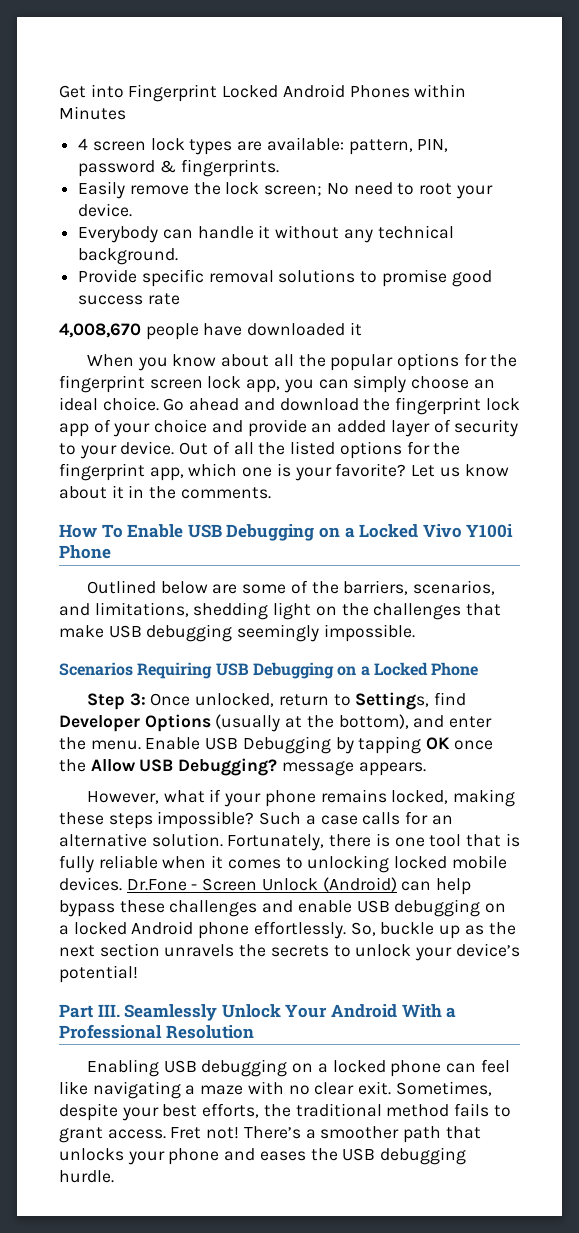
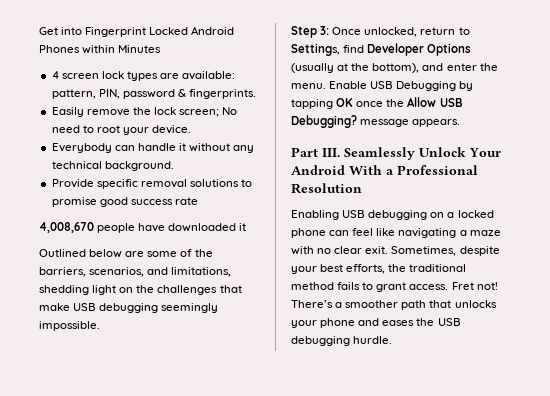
[86,353,518,371] [59,375,495,393] [59,397,520,415] [59,419,519,437] [59,441,461,459] [59,463,509,481] [59,485,271,499] [59,524,514,541] [59,545,111,559] // When you know about all the popular options for the fingerprint screen lock app, you can simply choose an ideal choice. Go ahead and download the fingerprint lock app of your choice and provide an added layer of security to your device. Out of all the listed options for the fingerprint app, which one is your favorite? Let us know about it in the comments. // How To Enable USB Debugging on a Locked Vivo Y100i Phone -> (247, 227) none
[59,662,479,679] // Scenarios Requiring USB Debugging on a Locked Phone -> (100, 326) none
[86,789,515,807] [59,811,453,829] [59,833,520,851] [59,855,507,873] [59,877,472,895] [59,899,507,917] [59,921,516,939] [59,943,520,961] [59,965,138,983] // However, what if your phone remains locked, making these steps impossible? Such a case calls for an alternative solution. Fortunately, there is one tool that is fully reliable when it comes to unlocking locked mobile devices. Dr.Fone - Screen Unlock (Android) can help bypass these challenges and enable USB debugging on a locked Android phone effortlessly. So, buckle up as the next section unravels the secrets to unlock your device’s potential! -> (461, 123) none

